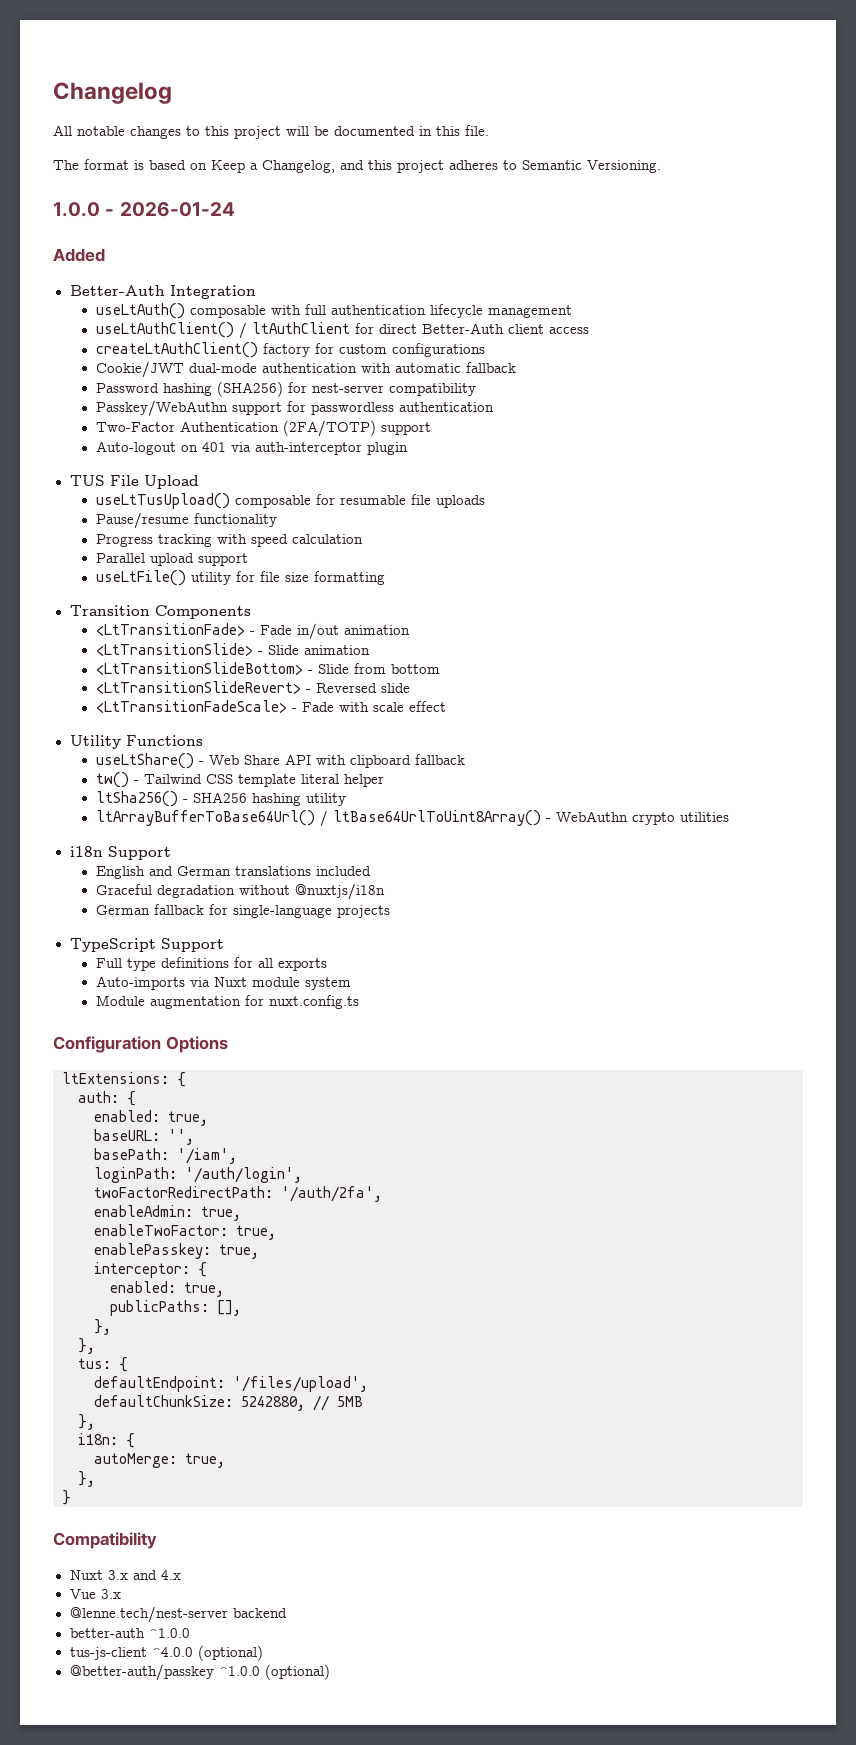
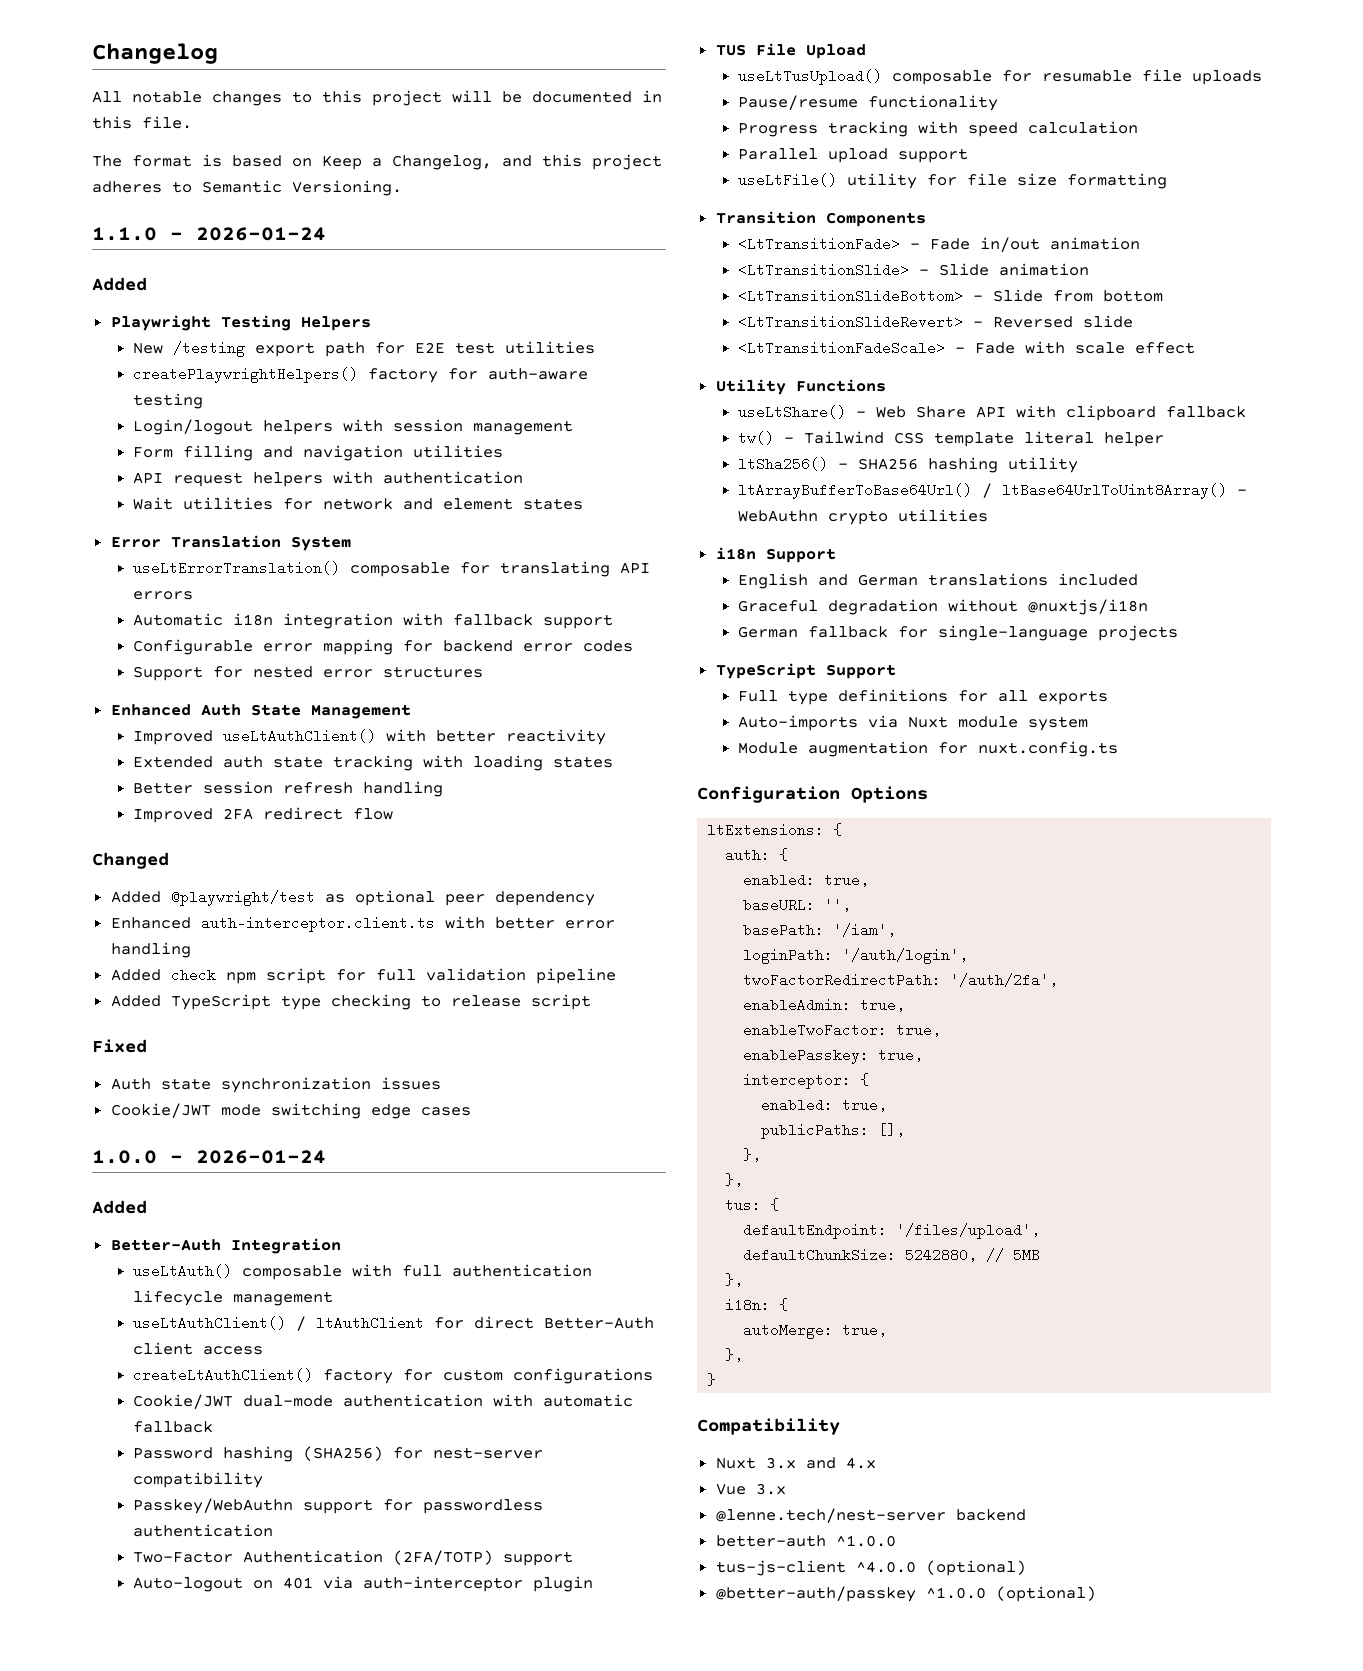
(661, 166) none -> [92,227,326,241] [92,277,147,291] [110,315,371,331] [133,341,596,357] [133,367,589,383] [133,393,204,409] [133,419,574,435] [133,445,504,461] [133,471,524,487] [133,497,584,510] [110,535,351,551] [133,561,651,577] [133,591,194,600] [133,613,614,629] [133,639,634,655] [133,666,484,681] [110,704,411,719] [133,729,607,745] [133,755,614,771] [133,781,444,797] [133,807,394,823] [92,852,169,869] [110,890,595,906] [110,916,615,932] [110,942,191,958] [110,968,616,984] [110,994,591,1010] [92,1039,147,1053] [110,1077,441,1093] [110,1103,471,1119] // 1.1.0 - 2026-01-24 // Added // Playwright Testing Helpers // New /testing export path for E2E test utilities // createPlaywrightHelpers() factory for auth-aware testing // Login/logout helpers with session management // Form filling and navigation utilities // API request helpers with authentication // Wait utilities for network and element states // Error Translation System // useLtErrorTranslation() composable for translating API errors // Automatic i18n integration with fallback support // Configurable error mapping for backend error codes // Support for nested error structures // Enhanced Auth State Management // Improved useLtAuthClient() with better reactivity // Extended auth state tracking with loading states // Better session refresh handling // Improved 2FA redirect flow // Changed // Added @playwright/test as optional peer dependency // Enhanced auth-interceptor.client.ts with better error handling // Added check npm script for full validation pipeline // Added TypeScript type checking to release script // Fixed // Auth state synchronization issues // Cookie/JWT mode switching edge cases

